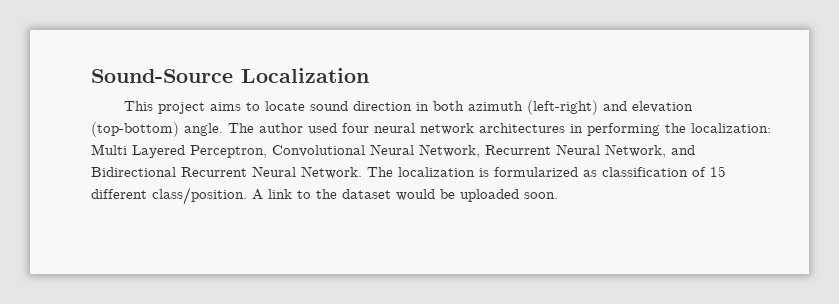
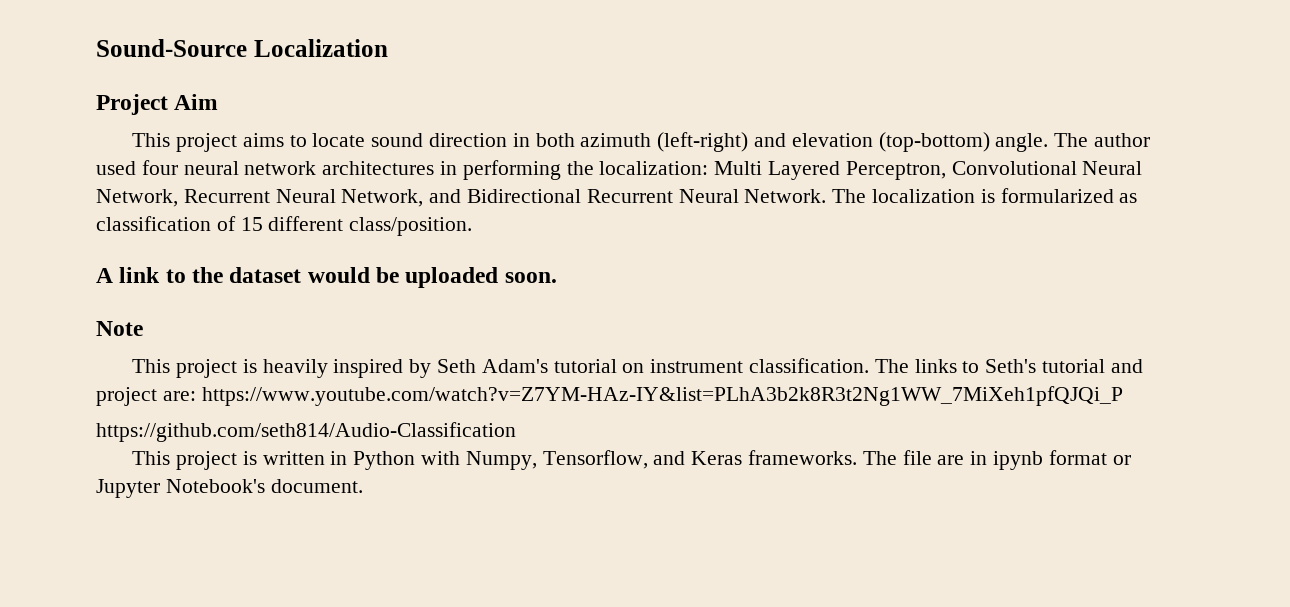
(369, 75) none -> [96,94,219,115] // Project Aim
(247, 196) none -> (473, 226) //
(558, 195) none -> [96,321,143,336] [132,358,1143,378] [96,386,1123,406] [96,422,516,442] [132,450,1131,470] [96,479,363,498] // Note // This project is heavily inspired by Seth Adam's tutorial on instrument classification. The links to Seth's tutorial and project are: https://www.youtube.com/watch?v=Z7YM-HAz-IY&list=PLhA3b2k8R3t2Ng1WW_7MiXeh1pfQJQi_P // https://github.com/seth814/Audio-Classification // This project is written in Python with Numpy, Tensorflow, and Keras frameworks. The file are in ipynb format or Jupyter Notebook's document.

